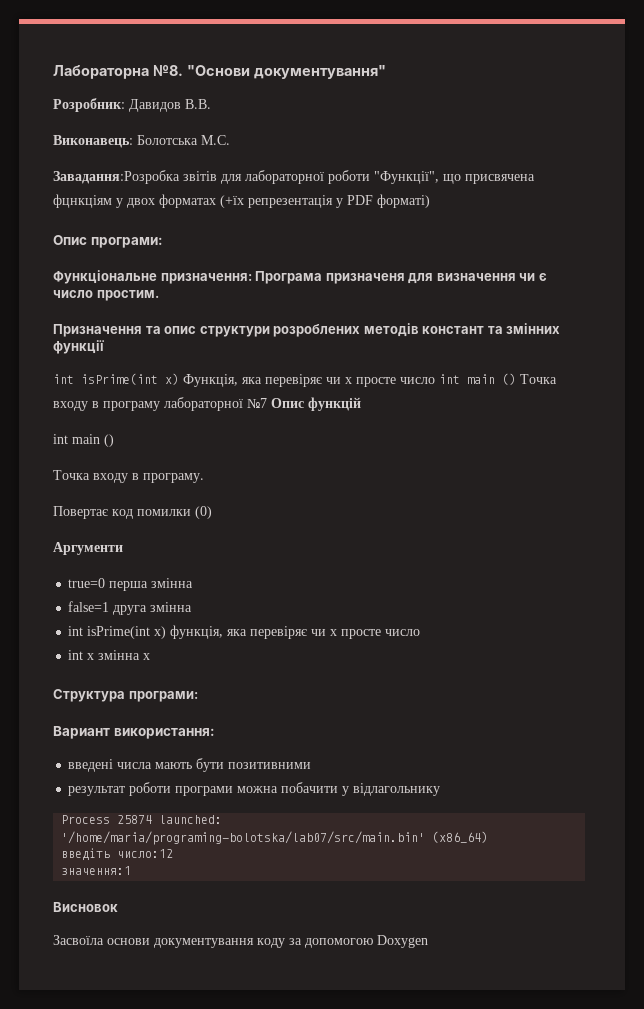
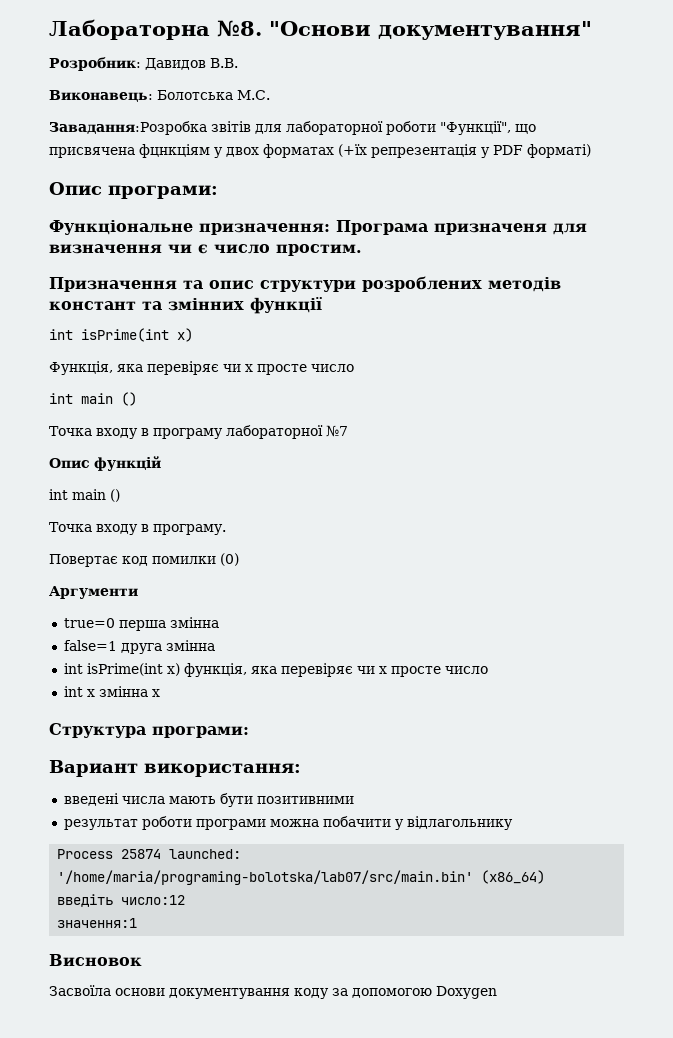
(179, 379) none -> (193, 335) //
[439,373,516,385] int main () -> [49,392,137,406] // int main () //
(267, 403) none -> (348, 431) //

